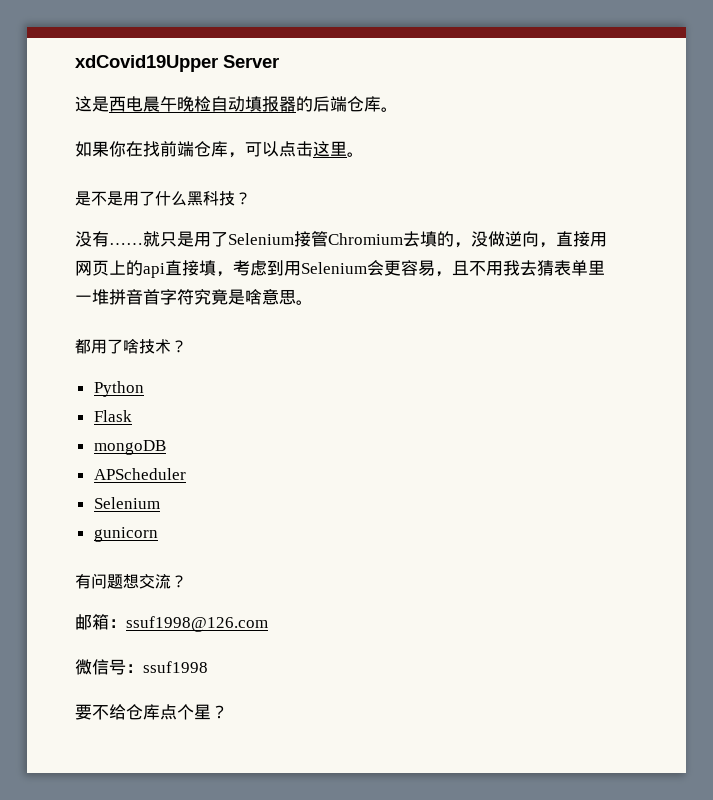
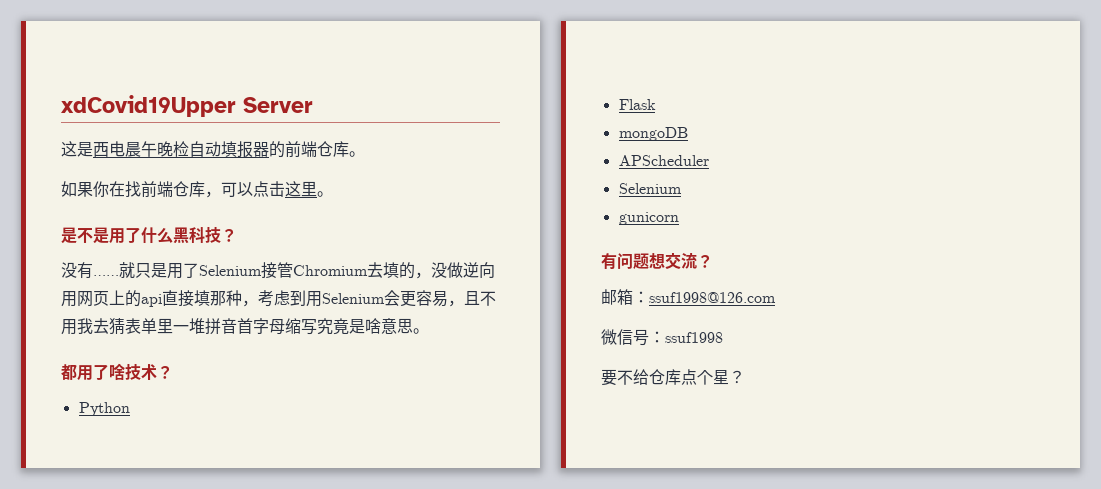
[313,96,330,112] 后 -> [285,141,301,158] 前
[539,231,590,248] ，直接 -> (495, 270) none
(216, 268) none -> [210,290,242,306] 那种
[177,289,194,305] 符 -> [269,318,317,335] 母缩写

